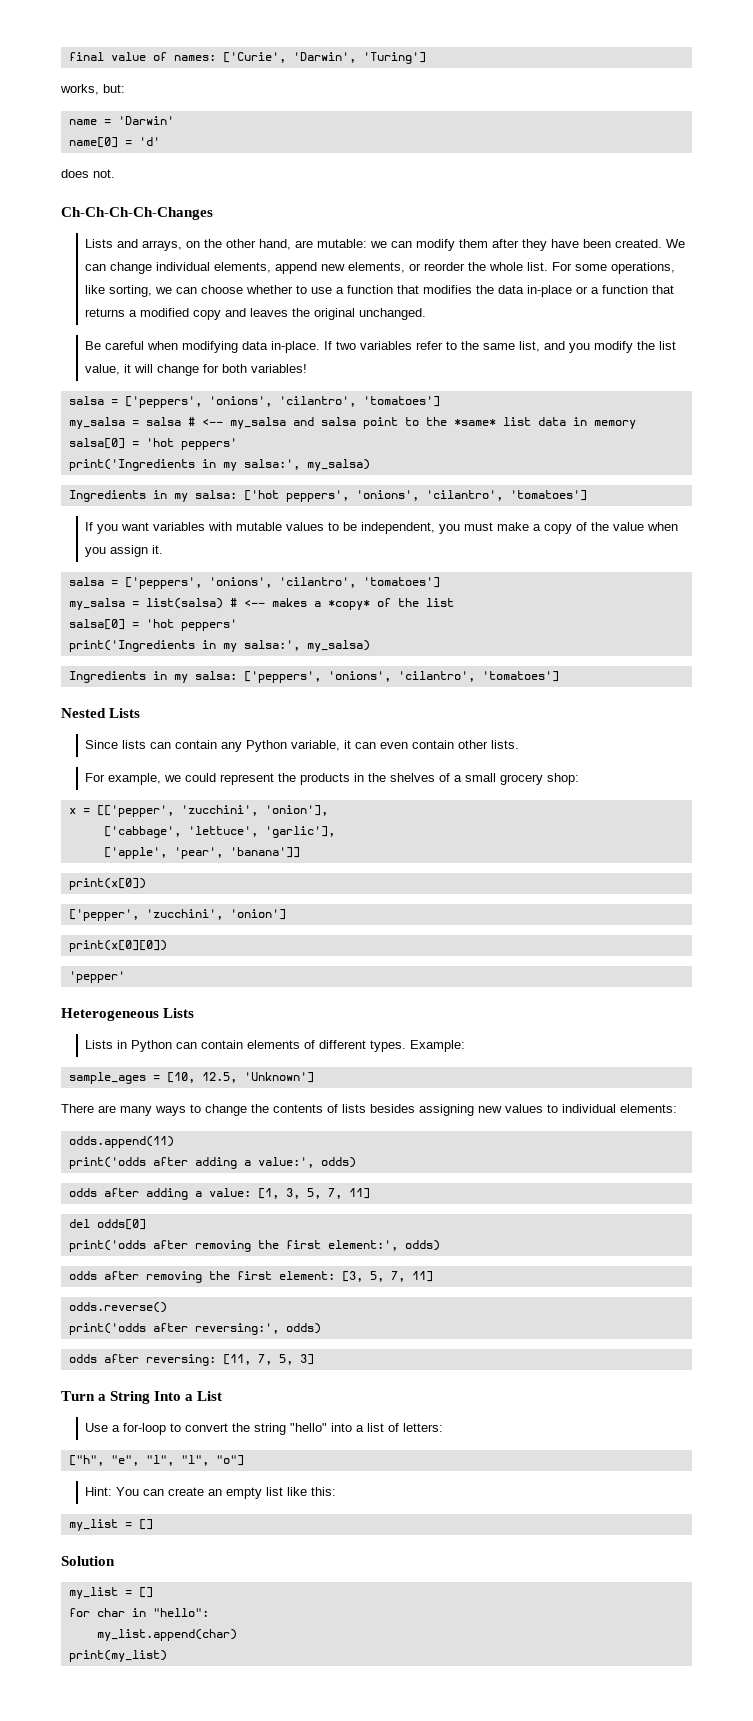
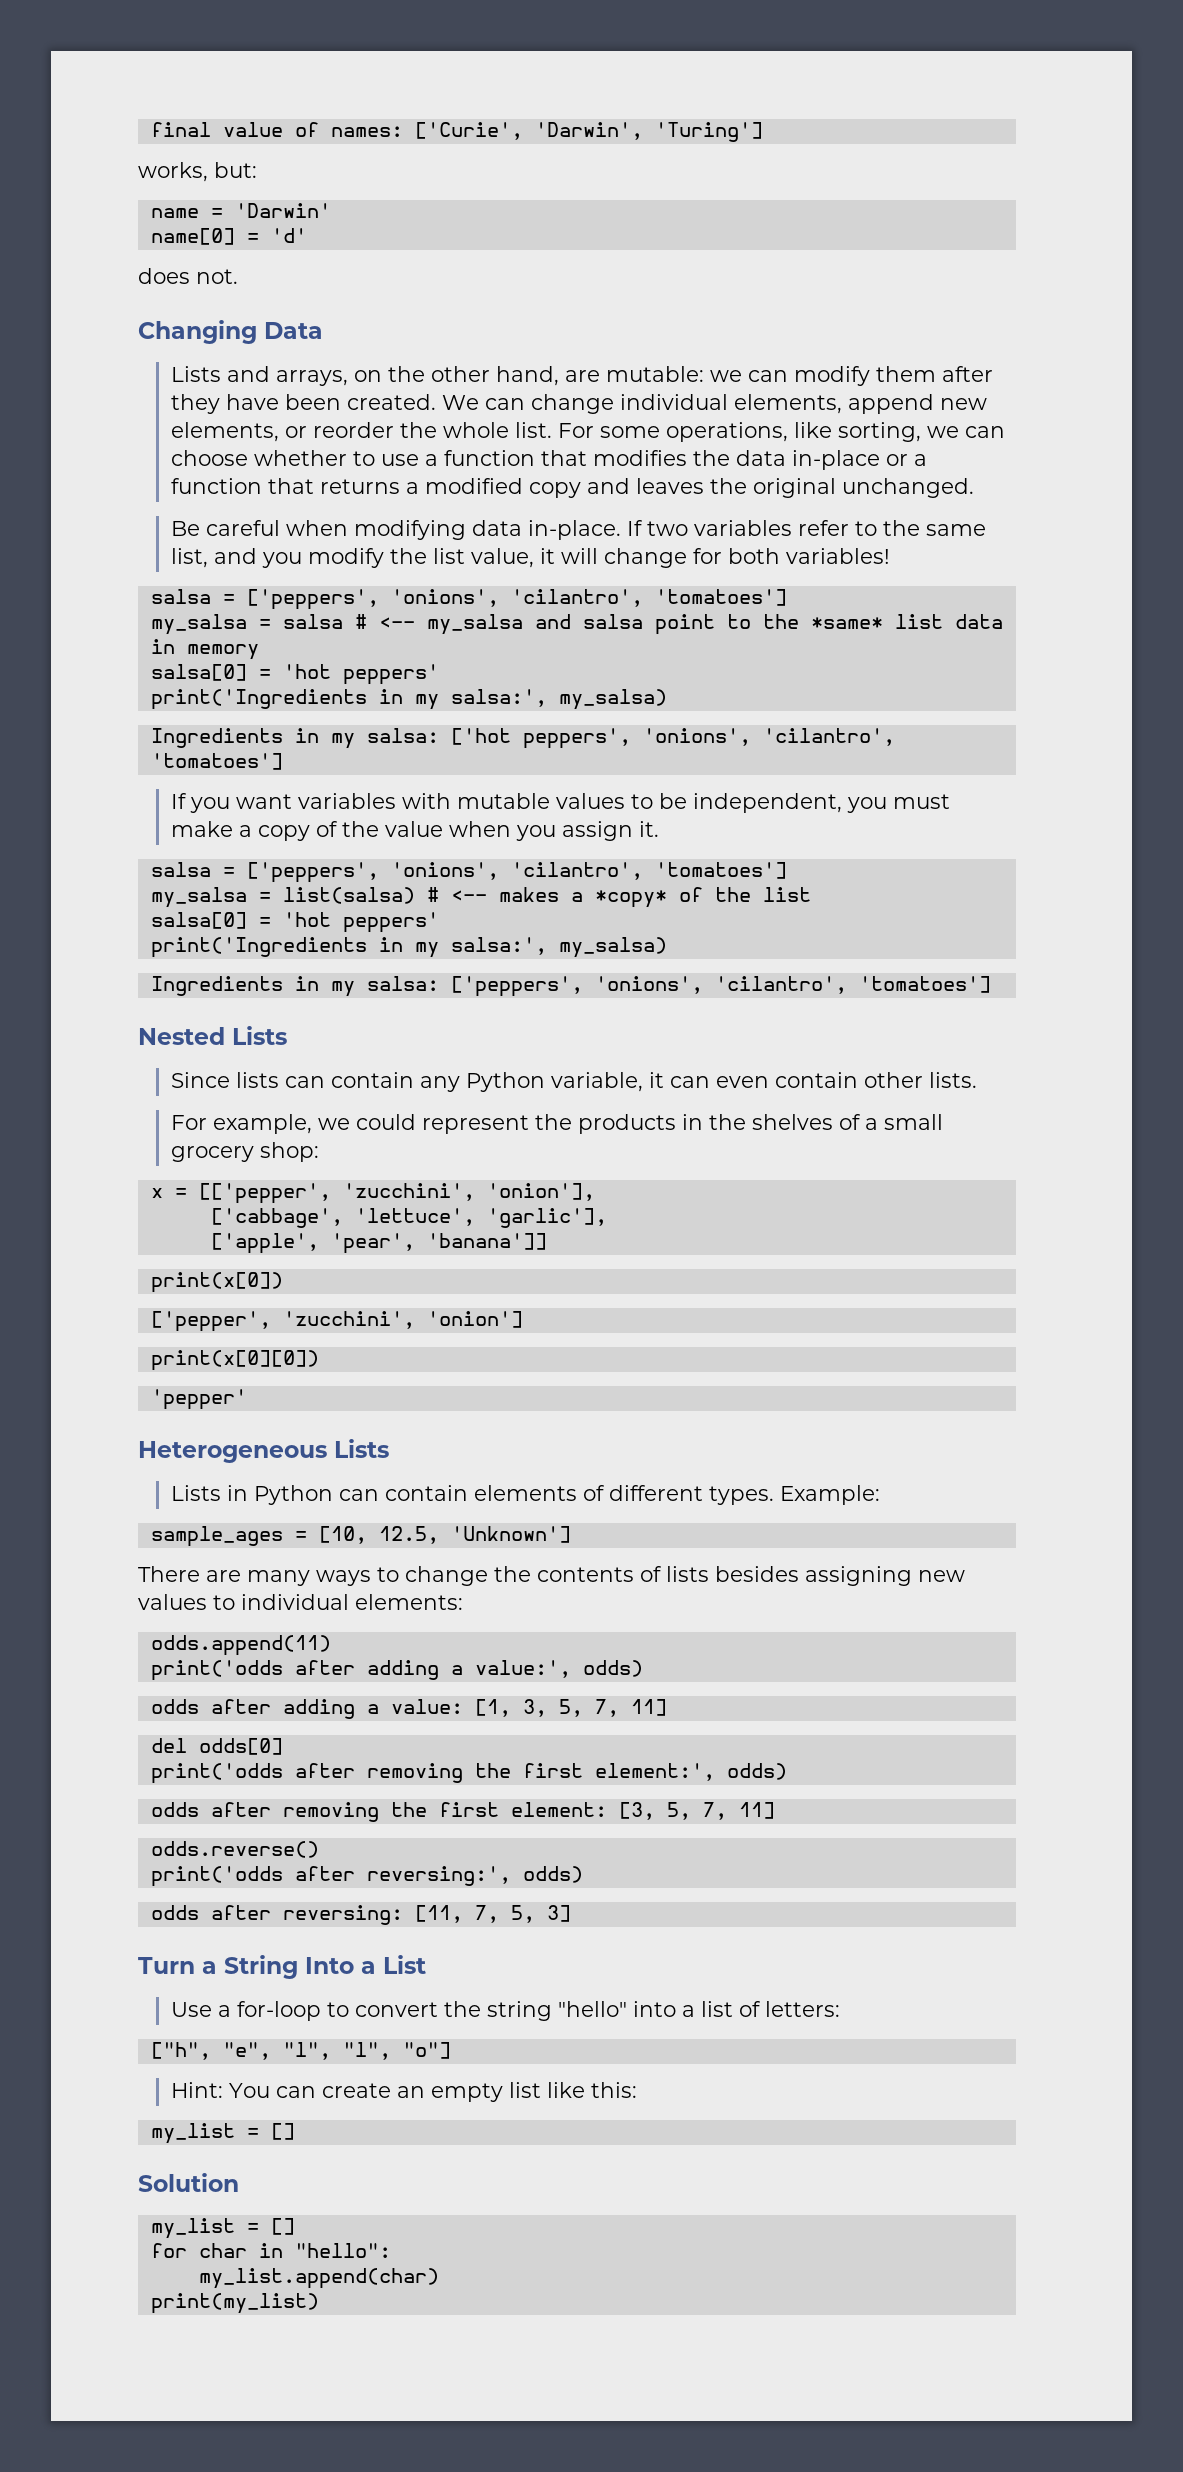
[61,207,213,220] Ch-Ch-Ch-Ch-Changes -> [138,320,323,344] Changing Data

